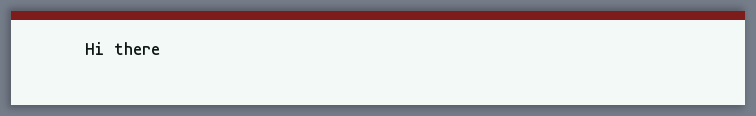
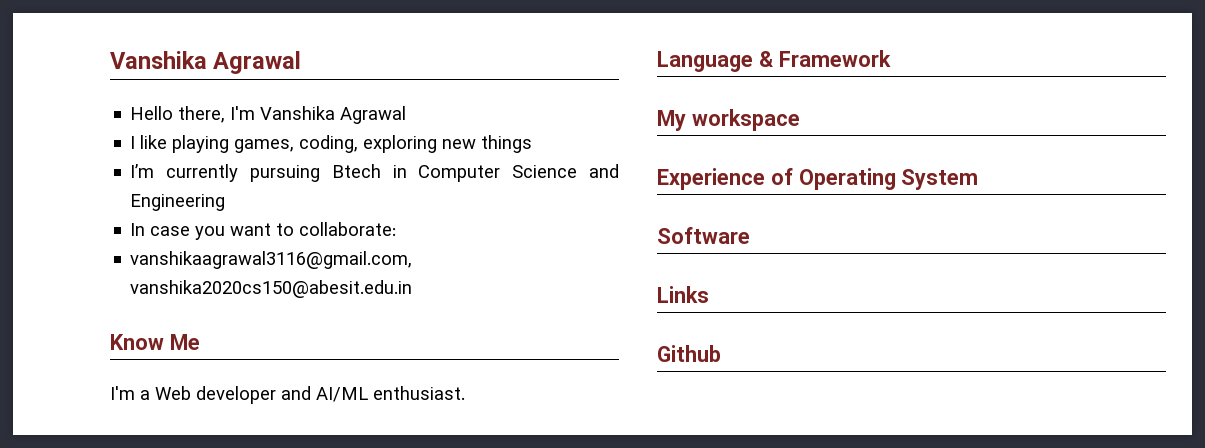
[85,42,160,55] Hi there -> [110,51,302,74] [130,106,407,124] [130,135,533,153] [130,164,619,182] [130,194,226,211] [130,222,397,240] [130,251,413,269] [130,280,413,298] [110,334,200,350] [110,386,465,404] [657,50,891,72] [657,109,800,131] [657,168,979,190] [657,227,750,244] [657,286,709,303] [657,345,721,362] Vanshika Agrawal // Hello there, I'm Vanshika Agrawal // I like playing games, coding, exploring new things // I’m currently pursuing Btech in Computer Science and Engineering // In case you want to collaborate: // vanshikaagrawal3116@gmail.com, vanshika2020cs150@abesit.edu.in // Know Me // I'm a Web developer and AI/ML enthusiast. // Language & Framework // My workspace // Experience of Operating System // Software // Links // Github

